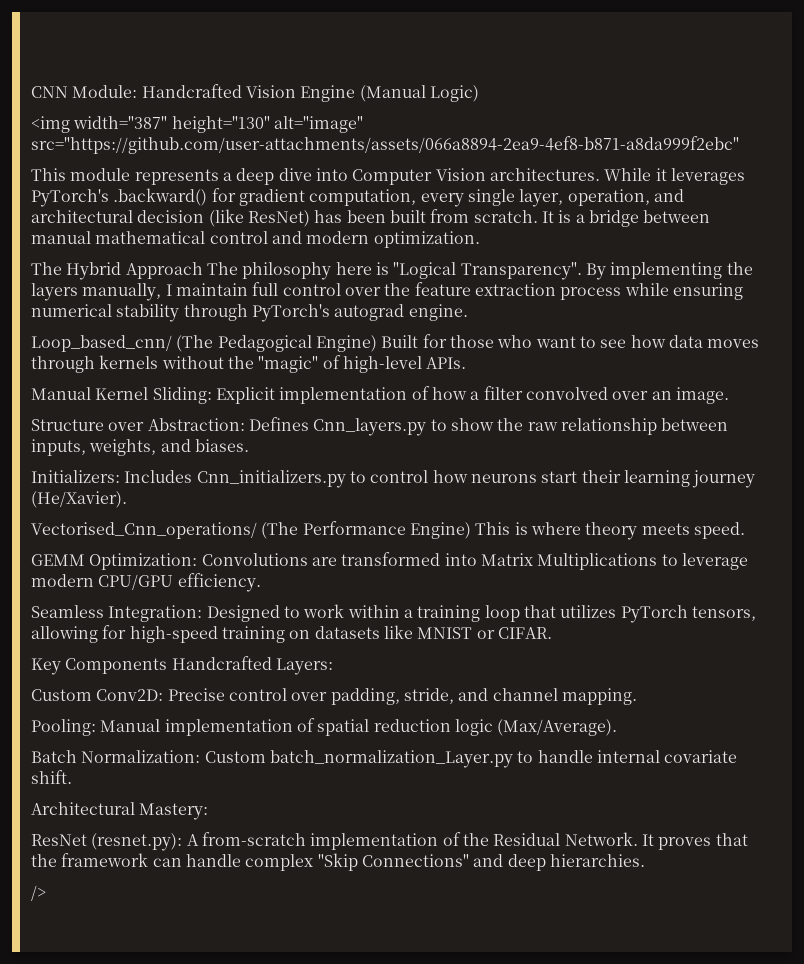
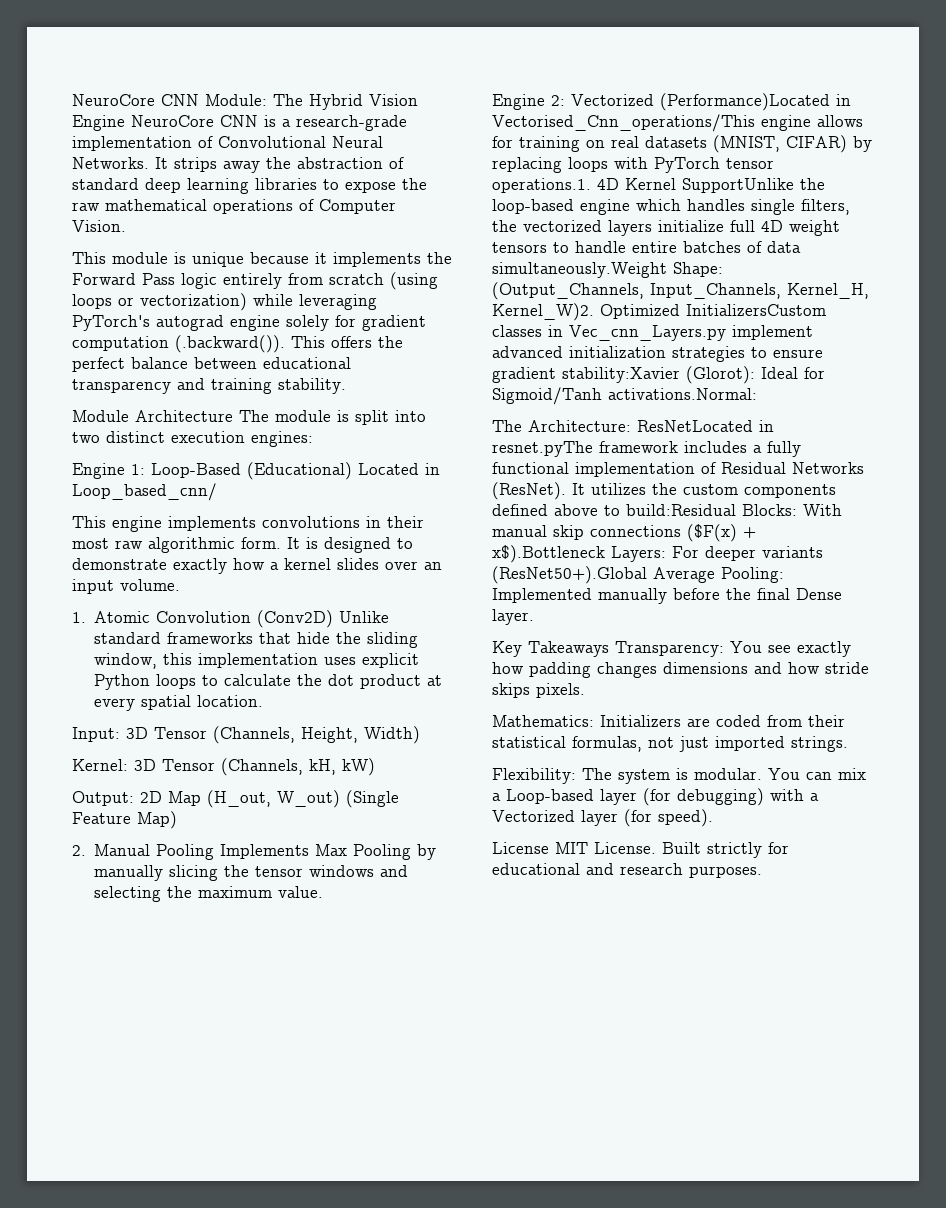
(31, 92) none -> [72,94,155,106] NeuroCore
[141,84,479,102] [31,116,363,133] [31,136,739,154] [31,168,745,185] [31,188,684,207] [31,209,711,227] [31,231,480,248] [31,262,753,280] [31,282,743,301] [31,304,468,322] [31,334,760,352] [31,355,467,373] [31,386,729,404] [31,417,729,436] [31,439,249,456] [31,470,756,488] [31,491,127,508] [31,521,745,540] [31,552,748,570] [31,573,261,592] [31,604,756,623] [31,625,552,643] [31,656,333,675] [31,688,637,705] [31,718,618,736] [31,750,738,768] [31,770,72,784] [31,802,209,820] [31,832,748,851] [31,853,645,871] [31,885,46,901] Handcrafted Vision Engine (Manual Logic) // <img width="387" height="130" alt="image" src="https://github.com/user-attachments/assets/066a8894-2ea9-4ef8-b871-a8da999f2ebc" // This module represents a deep dive into Computer Vision architectures. While it leverages PyTorch's .backward() for gradient computation, every single layer, operation, and architectural decision (like ResNet) has been built from scratch. It is a bridge between manual mathematical control and modern optimization. // The Hybrid Approach The philosophy here is "Logical Transparency". By implementing the layers manually, I maintain full control over the feature extraction process while ensuring numerical stability through PyTorch's autograd engine. // Loop_based_cnn/ (The Pedagogical Engine) Built for those who want to see how data moves through kernels without the "magic" of high-level APIs. // Manual Kernel Sliding: Explicit implementation of how a filter convolved over an image. // Structure over Abstraction: Defines Cnn_layers.py to show the raw relationship between inputs, weights, and biases. // Initializers: Includes Cnn_initializers.py to control how neurons start their learning journey (He/Xavier). // Vectorised_Cnn_operations/ (The Performance Engine) This is where theory meets speed. // GEMM Optimization: Convolutions are transformed into Matrix Multiplications to leverage modern CPU/GPU efficiency. // Seamless Integration: Designed to work within a training loop that utilizes PyTorch tensors, allowing for high-speed training on datasets like MNIST or CIFAR. // Key Components Handcrafted Layers: // Custom Conv2D: Precise control over padding, stride, and channel mapping. // Pooling: Manual implementation of spatial reduction logic (Max/Average). // Batch Normalization: Custom batch_normalization_Layer.py to handle internal covariate shift. // Architectural Mastery: // ResNet (resnet.py): A from-scratch implementation of the Residual Network. It proves that the framework can handle complex "Skip Connections" and deep hierarchies. // /> -> [273,94,418,110] [72,115,407,131] [72,136,383,151] [72,157,404,173] [72,178,427,194] [72,199,396,214] [72,220,126,232] [72,252,452,267] [72,272,438,290] [72,293,377,311] [72,315,426,331] [72,335,403,353] [72,357,351,372] [72,378,346,394] [72,410,426,425] [72,431,313,447] [72,462,440,480] [72,483,217,501] [72,516,424,532] [72,537,413,553] [72,558,442,574] [72,579,180,594] [72,610,390,628] [94,632,419,648] [94,653,420,669] [94,674,443,690] [94,695,264,711] [72,726,420,744] [72,758,375,776] [72,790,399,808] [72,811,177,829] [72,844,437,860] [94,865,409,881] [94,886,324,902] [492,93,851,111] [492,114,863,132] [492,135,872,153] [492,157,774,173] [492,178,825,193] [492,199,850,215] [492,220,840,236] [492,241,801,253] [492,262,723,278] [492,282,869,300] [492,303,826,321] [492,325,813,341] [492,346,823,362] [492,366,825,384] [492,387,757,405] [492,420,774,432] [492,441,801,457] [492,462,864,477] [492,482,836,500] [492,504,842,516] [492,524,756,542] [492,545,823,563] [492,566,784,584] [492,588,842,604] [492,609,534,625] [492,641,851,657] [492,662,869,678] [492,683,585,698] [492,715,845,727] [492,736,848,752] [492,768,866,784] [492,788,819,806] [492,809,713,827] [492,842,789,858] [492,863,762,878] The Hybrid Vision Engine NeuroCore CNN is a research-grade implementation of Convolutional Neural Networks. It strips away the abstraction of standard deep learning libraries to expose the raw mathematical operations of Computer Vision. // This module is unique because it implements the Forward Pass logic entirely from scratch (using loops or vectorization) while leveraging PyTorch's autograd engine solely for gradient computation (.backward()). This offers the perfect balance between educational transparency and training stability. // Module Architecture The module is split into two distinct execution engines: // Engine 1: Loop-Based (Educational) Located in Loop_based_cnn/ // This engine implements convolutions in their most raw algorithmic form. It is designed to demonstrate exactly how a kernel slides over an input volume. // 1. Atomic Convolution (Conv2D) Unlike standard frameworks that hide the sliding window, this implementation uses explicit Python loops to calculate the dot product at every spatial location. // Input: 3D Tensor (Channels, Height, Width) // Kernel: 3D Tensor (Channels, kH, kW) // Output: 2D Map (H_out, W_out) (Single Feature Map) // 2. Manual Pooling Implements Max Pooling by manually slicing the tensor windows and selecting the maximum value. // Engine 2: Vectorized (Performance)Located in Vectorised_Cnn_operations/This engine allows for training on real datasets (MNIST, CIFAR) by replacing loops with PyTorch tensor operations.1. 4D Kernel SupportUnlike the loop-based engine which handles single filters, the vectorized layers initialize full 4D weight tensors to handle entire batches of data simultaneously.Weight Shape: (Output_Channels, Input_Channels, Kernel_H, Kernel_W)2. Optimized InitializersCustom classes in Vec_cnn_Layers.py implement advanced initialization strategies to ensure gradient stability:Xavier (Glorot): Ideal for Sigmoid/Tanh activations.Normal: // The Architecture: ResNetLocated in resnet.pyThe framework includes a fully functional implementation of Residual Networks (ResNet). It utilizes the custom components defined above to build:Residual Blocks: With manual skip connections ($F(x) + x$).Bottleneck Layers: For deeper variants (ResNet50+).Global Average Pooling: Implemented manually before the final Dense layer. // Key Takeaways Transparency: You see exactly how padding changes dimensions and how stride skips pixels. // Mathematics: Initializers are coded from their statistical formulas, not just imported strings. // Flexibility: The system is modular. You can mix a Loop-based layer (for debugging) with a Vectorized layer (for speed). // License MIT License. Built strictly for educational and research purposes.

